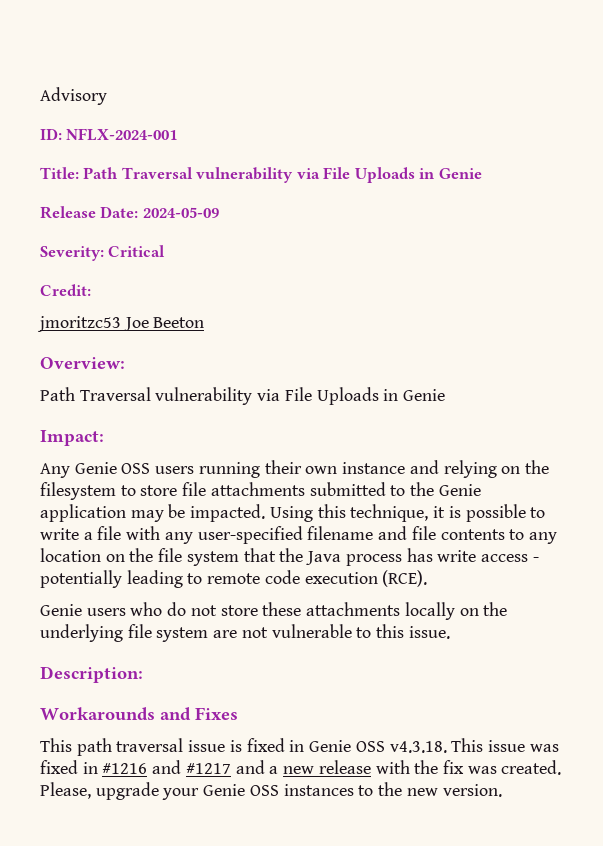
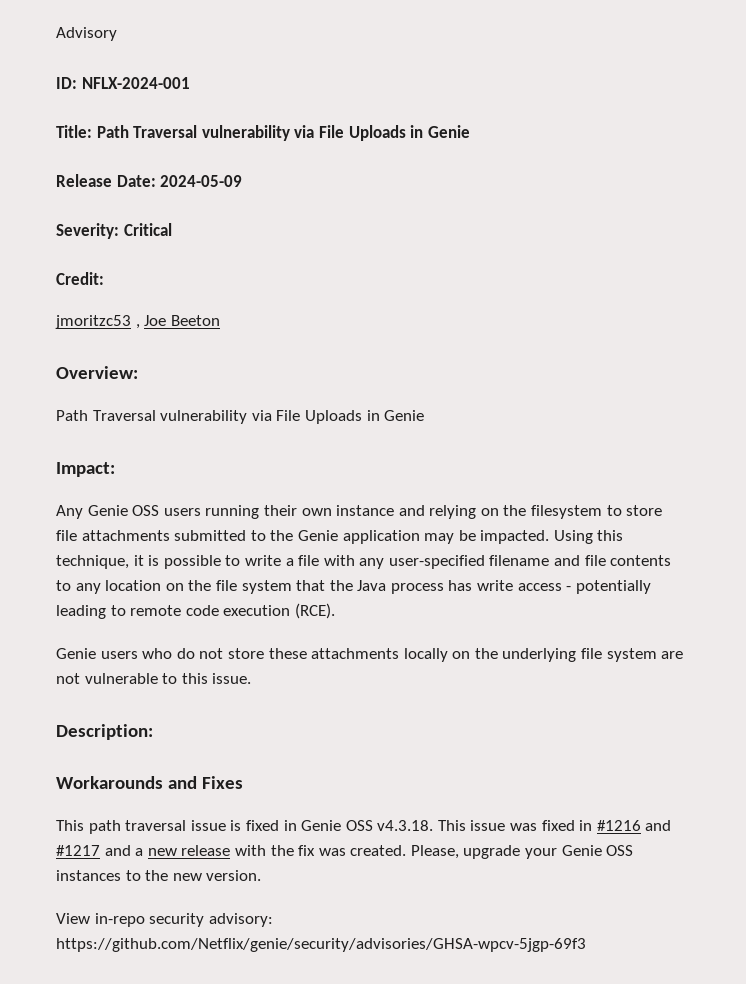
(121, 324) none -> [135,324,140,329] ,
(502, 790) none -> [56,913,273,927] [56,938,586,952] // View in-repo security advisory: https://github.com/Netflix/genie/security/advisories/GHSA-wpcv-5jgp-69f3

